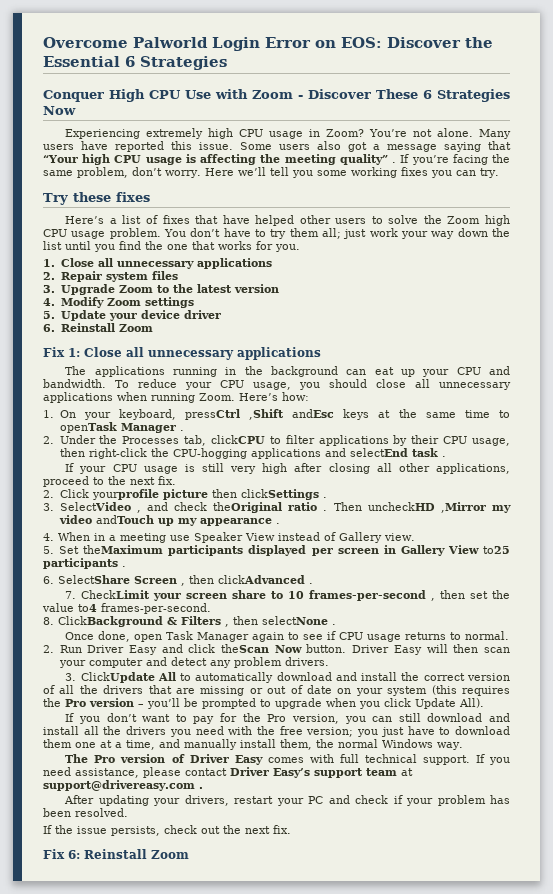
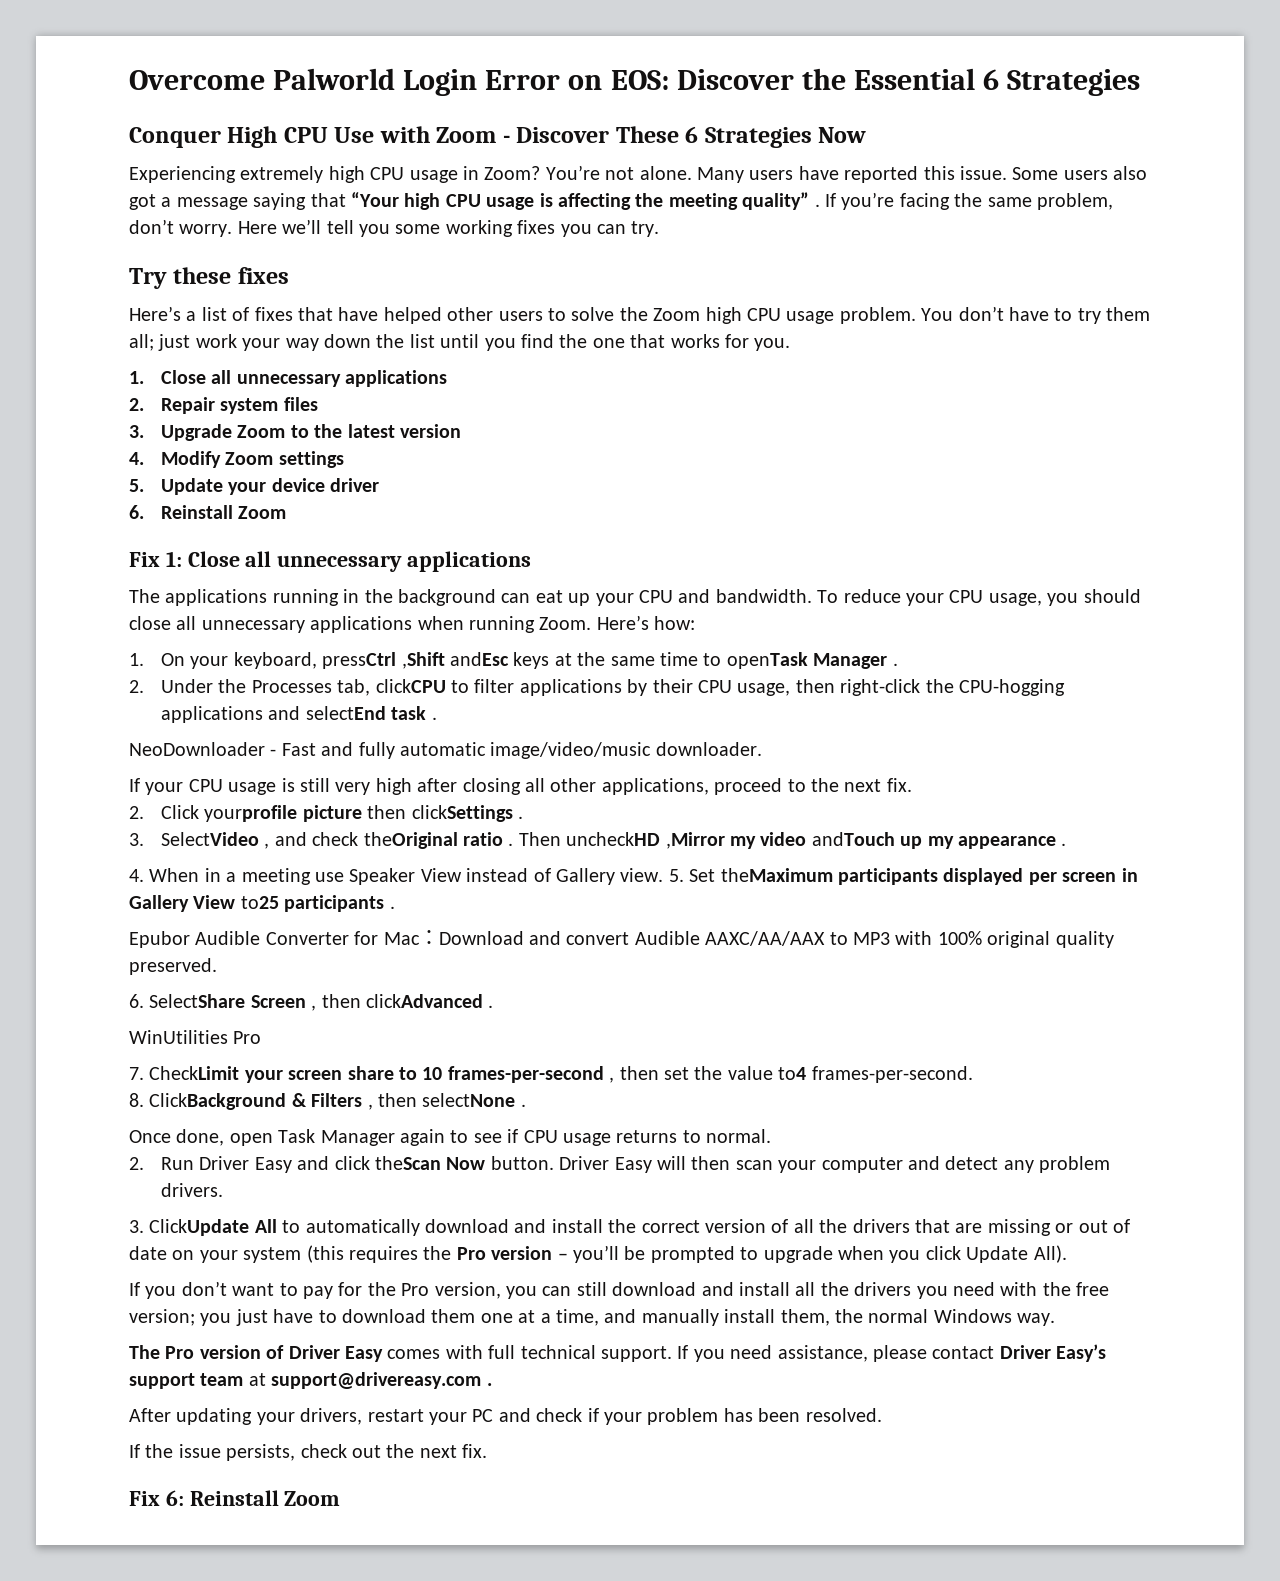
(446, 456) none -> [129,742,762,759] // NeoDownloader - Fast and fully automatic image/video/music downloader.
(415, 537) // -> (664, 875) none
(126, 566) none -> [129,930,1114,948] [129,958,217,975] // Epubor Audible Converter for Mac：Download and convert Audible AAXC/AA/AAX to MP3 with 100% original quality preserved.
(313, 583) none -> [129,1030,262,1044] // WinUtilities Pro

